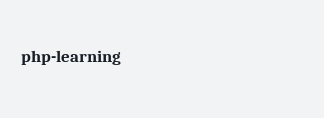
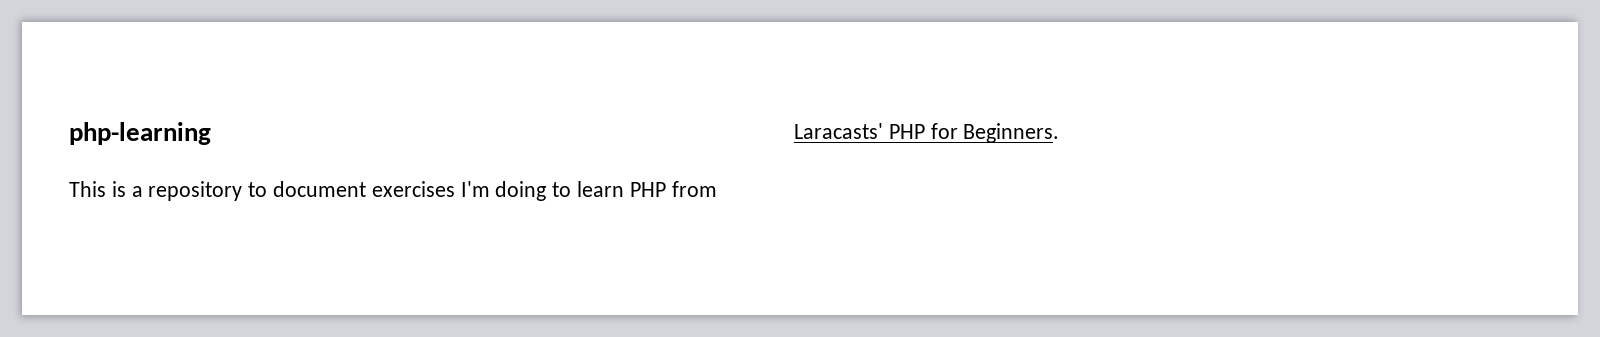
(121, 57) none -> [69,181,717,201] [794,123,1060,143] // This is a repository to document exercises I'm doing to learn PHP from Laracasts' PHP for Beginners.

